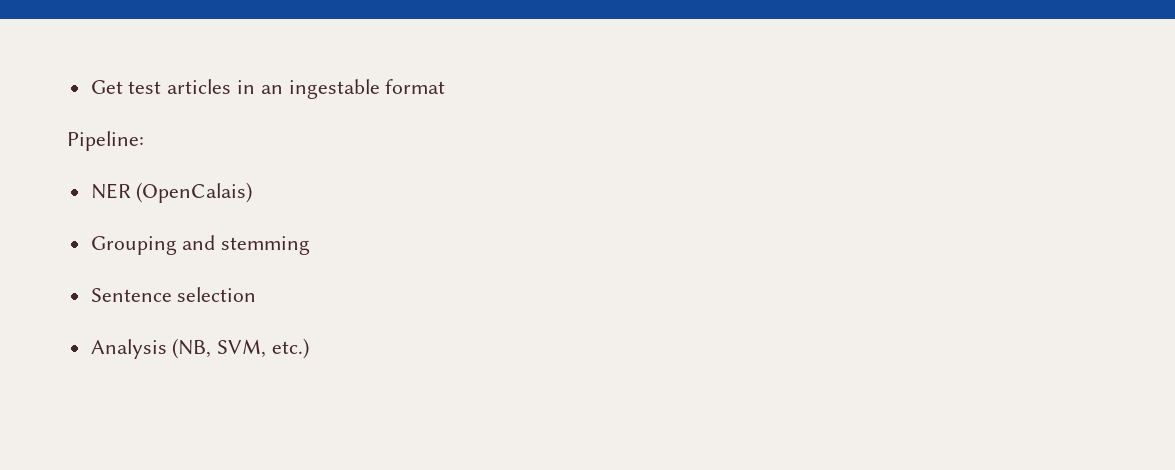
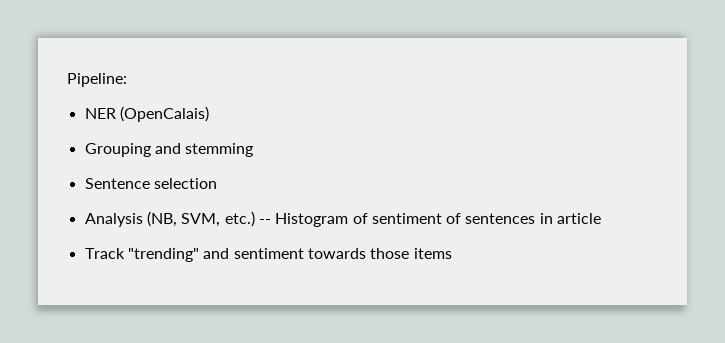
[90,79,446,99] Get test articles in an ingestable format // -> (67, 80) none
(310, 348) none -> [258,213,602,227] [84,248,452,262] -- Histogram of sentiment of sentences in article // Track "trending" and sentiment towards those items

